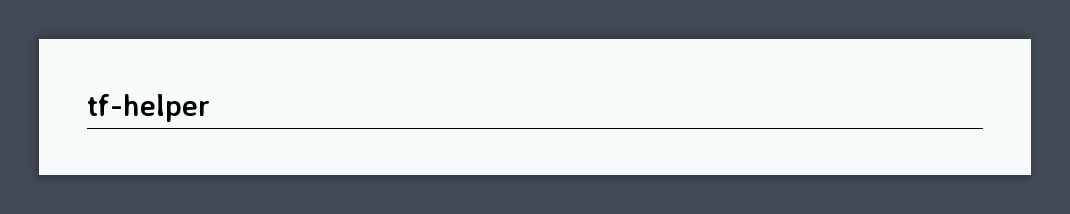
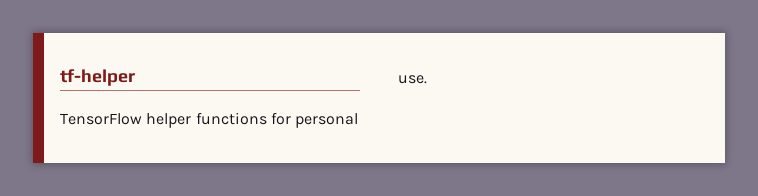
(210, 108) none -> [60,112,359,128] [398,75,427,84] // TensorFlow helper functions for personal use.

